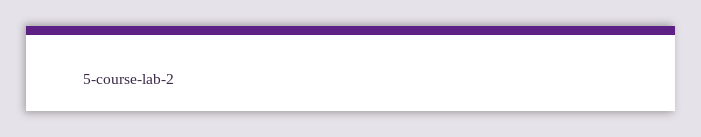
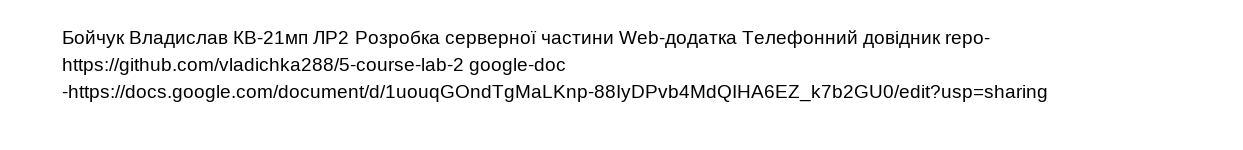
[83,74,174,84] 5-course-lab-2 -> [62,30,991,48] [62,58,567,75] [62,85,1048,102] Бойчук Владислав КВ-21мп ЛР2 Розробка серверної частини Web-додатка Телефонний довідник repo- https://github.com/vladichka288/5-course-lab-2 google-doc -https://docs.google.com/document/d/1uouqGOndTgMaLKnp-88IyDPvb4MdQIHA6EZ_k7b2GU0/edit?usp=sharing

